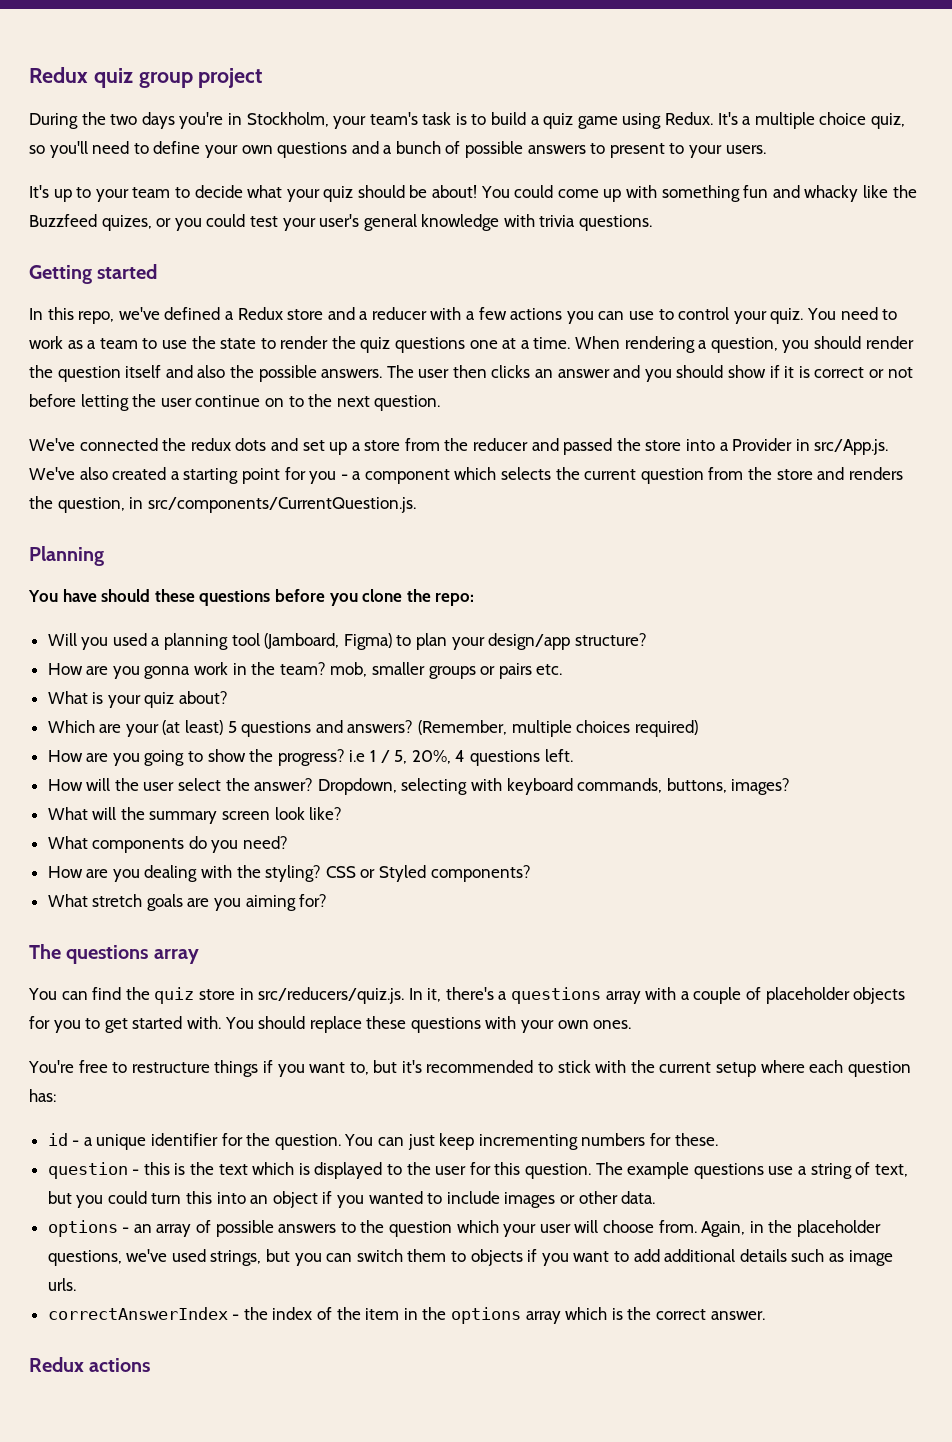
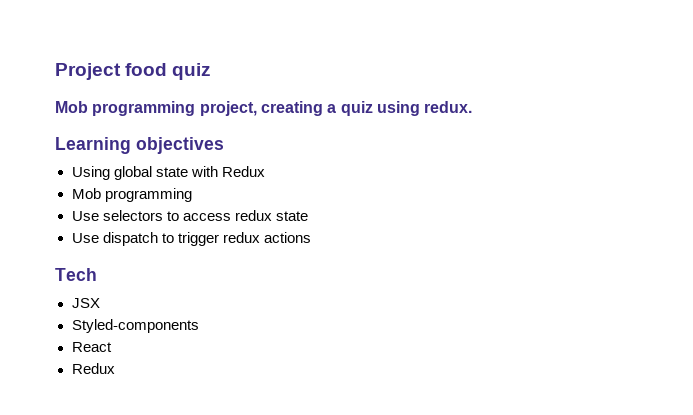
[29,67,263,88] [29,112,905,129] [29,141,766,158] [29,185,917,202] [29,214,653,231] [29,264,158,284] [29,307,898,324] [29,336,914,353] [29,365,913,382] [29,394,441,411] [29,438,889,455] [29,467,903,484] [29,496,416,513] [29,546,104,566] [28,589,475,606] [47,633,647,650] [47,662,563,679] [47,691,229,708] [47,720,698,737] [47,749,573,766] [47,778,791,795] [47,807,343,824] [47,836,289,853] [47,865,531,882] [47,894,328,911] [29,944,199,964] [28,987,906,1004] [29,1016,632,1033] [28,1060,911,1077] [29,1089,56,1102] [47,1133,718,1150] [47,1162,908,1179] [47,1191,656,1208] [47,1220,881,1237] [47,1249,893,1266] [47,1278,76,1291] [47,1307,765,1324] [29,1357,151,1372] Redux quiz group project // During the two days you're in Stockholm, your team's task is to build a quiz game using Redux. It's a multiple choice quiz, so you'll need to define your own questions and a bunch of possible answers to present to your users. // It's up to your team to decide what your quiz should be about! You could come up with something fun and whacky like the Buzzfeed quizes, or you could test your user's general knowledge with trivia questions. // Getting started // In this repo, we've defined a Redux store and a reducer with a few actions you can use to control your quiz. You need to work as a team to use the state to render the quiz questions one at a time. When rendering a question, you should render the question itself and also the possible answers. The user then clicks an answer and you should show if it is correct or not before letting the user continue on to the next question. // We've connected the redux dots and set up a store from the reducer and passed the store into a Provider in src/App.js. We've also created a starting point for you - a component which selects the current question from the store and renders the question, in src/components/CurrentQuestion.js. // Planning // You have should these questions before you clone the repo: // Will you used a planning tool (Jamboard, Figma) to plan your design/app structure? // How are you gonna work in the team? mob, smaller groups or pairs etc. // What is your quiz about? // Which are your (at least) 5 questions and answers? (Remember, multiple choices required) // How are you going to show the progress? i.e 1 / 5, 20%, 4 questions left. // How will the user select the answer? Dropdown, selecting with keyboard commands, buttons, images? // What will the summary screen look like? // What components do you need? // How are you dealing with the styling? CSS or Styled components? // What stretch goals are you aiming for? // The questions array // You can find the quiz store in src/reducers/quiz.js. In it, there's a questions array with a couple of placeholder objects for you to get started with. You should replace these questions with your own ones. // You're free to restructure things if you want to, but it's recommended to stick with the current setup where each question has: // id - a unique identifier for the question. You can just keep incrementing numbers for these. // question - this is the text which is displayed to the user for this question. The example questions use a string of text, but you could turn this into an object if you wanted to include images or other data. // options - an array of possible answers to the question which your user will choose from. Again, in the placeholder questions, we've used strings, but you can switch them to objects if you want to add additional details such as image urls. // correctAnswerIndex - the index of the item in the options array which is the correct answer. // Redux actions -> [55,63,212,80] [55,101,473,116] [55,137,224,154] [71,166,265,180] [71,188,192,202] [71,210,308,221] [71,232,311,246] [55,268,97,281] [71,298,100,308] [71,319,199,333] [71,342,112,352] [71,363,115,374] Project food quiz // Mob programming project, creating a quiz using redux. // Learning objectives // Using global state with Redux // Mob programming // Use selectors to access redux state // Use dispatch to trigger redux actions // Tech // JSX // Styled-components // React // Redux

